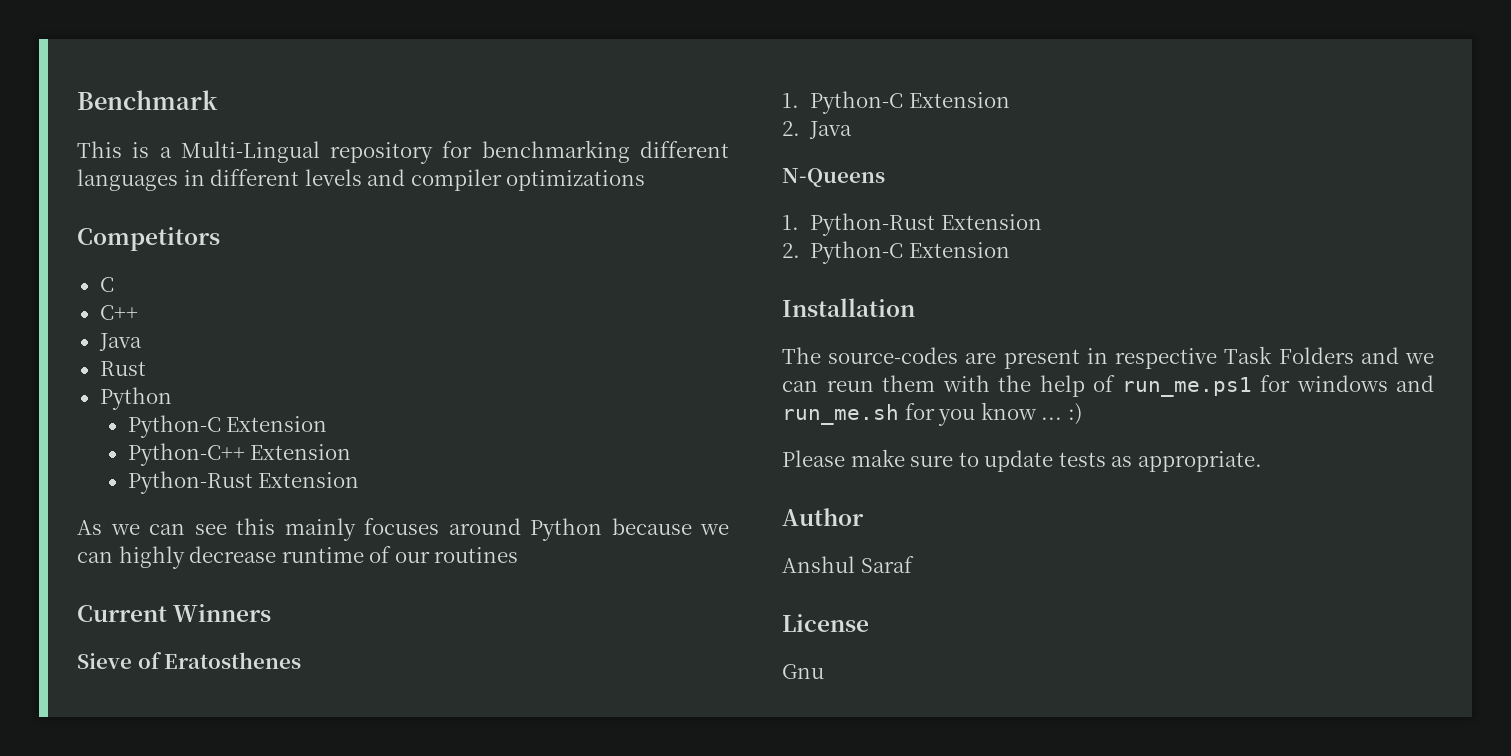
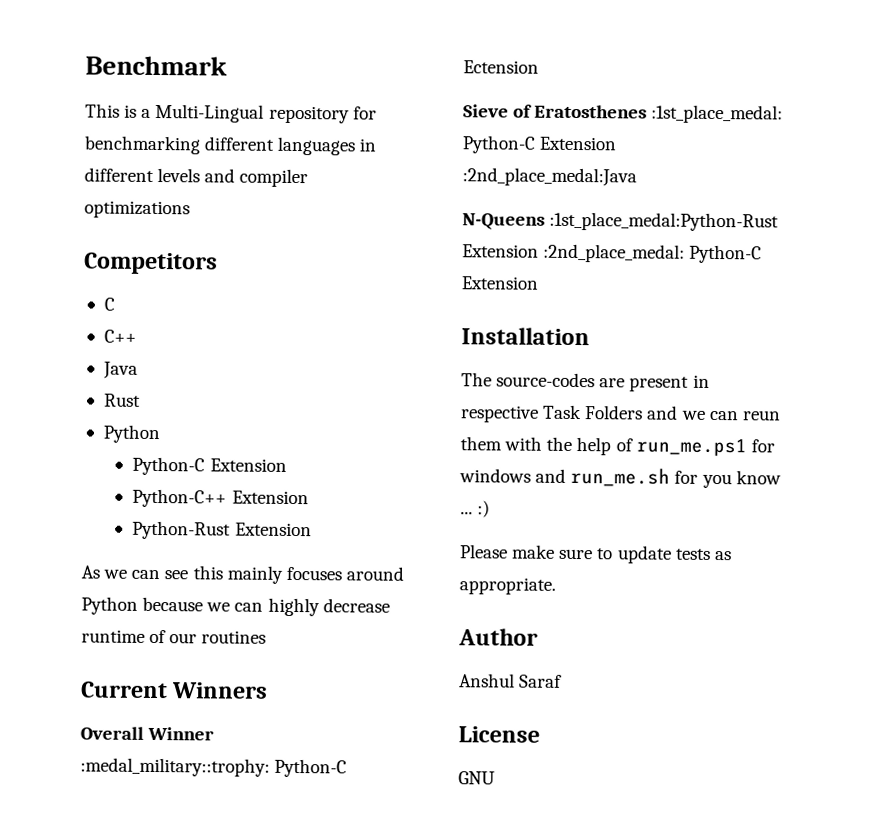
(272, 613) none -> [80,726,215,741] [80,757,348,778] [463,60,539,74] // Overall Winner :medal_military::trophy: Python-C Ectension
[782,91,1010,114] [782,121,853,139] // 1. Python-C Extension // 2. Java -> [651,104,784,124] [462,135,618,154] [462,167,637,187] :1st_place_medal: Python-C Extension :2nd_place_medal:Java
[782,213,1042,236] [782,243,800,258] // 1. Python-Rust Extension // 2. -> [549,211,780,232] [462,243,686,263] :1st_place_medal:Python-Rust Extension :2nd_place_medal:
[782,664,824,679] Gnu -> [458,771,495,785] GNU

